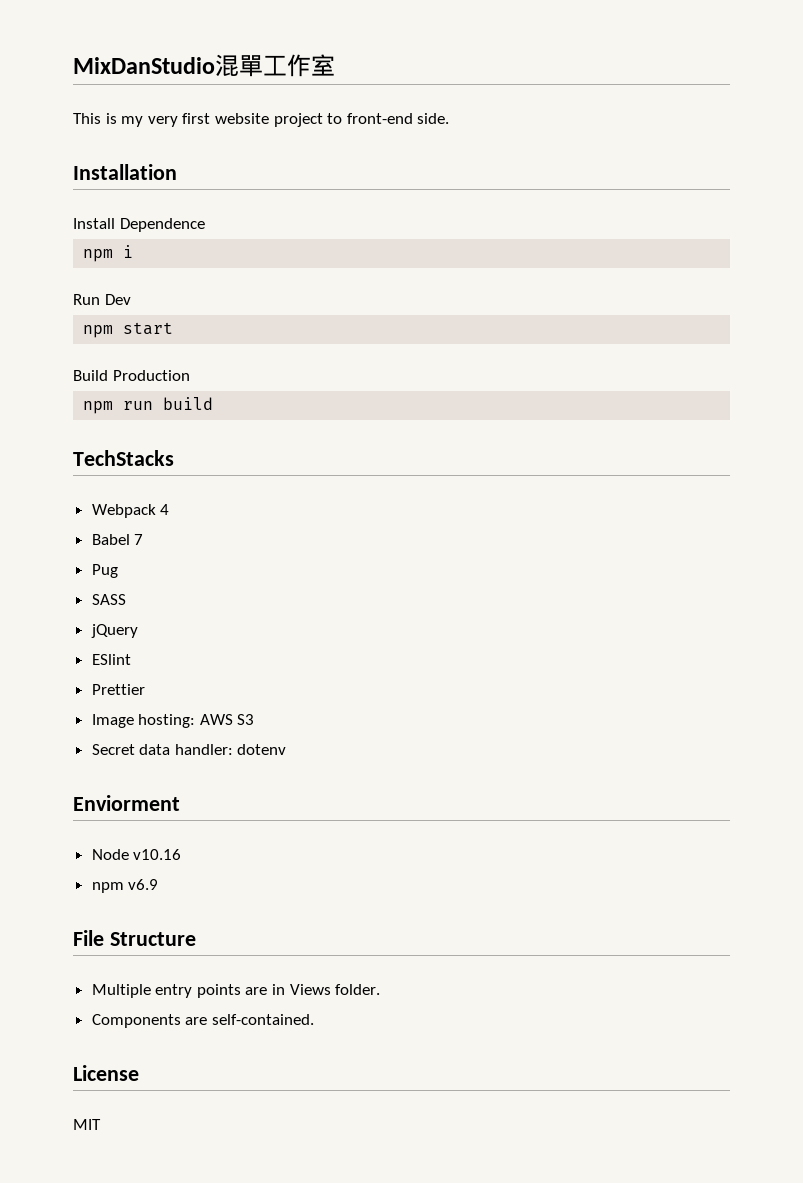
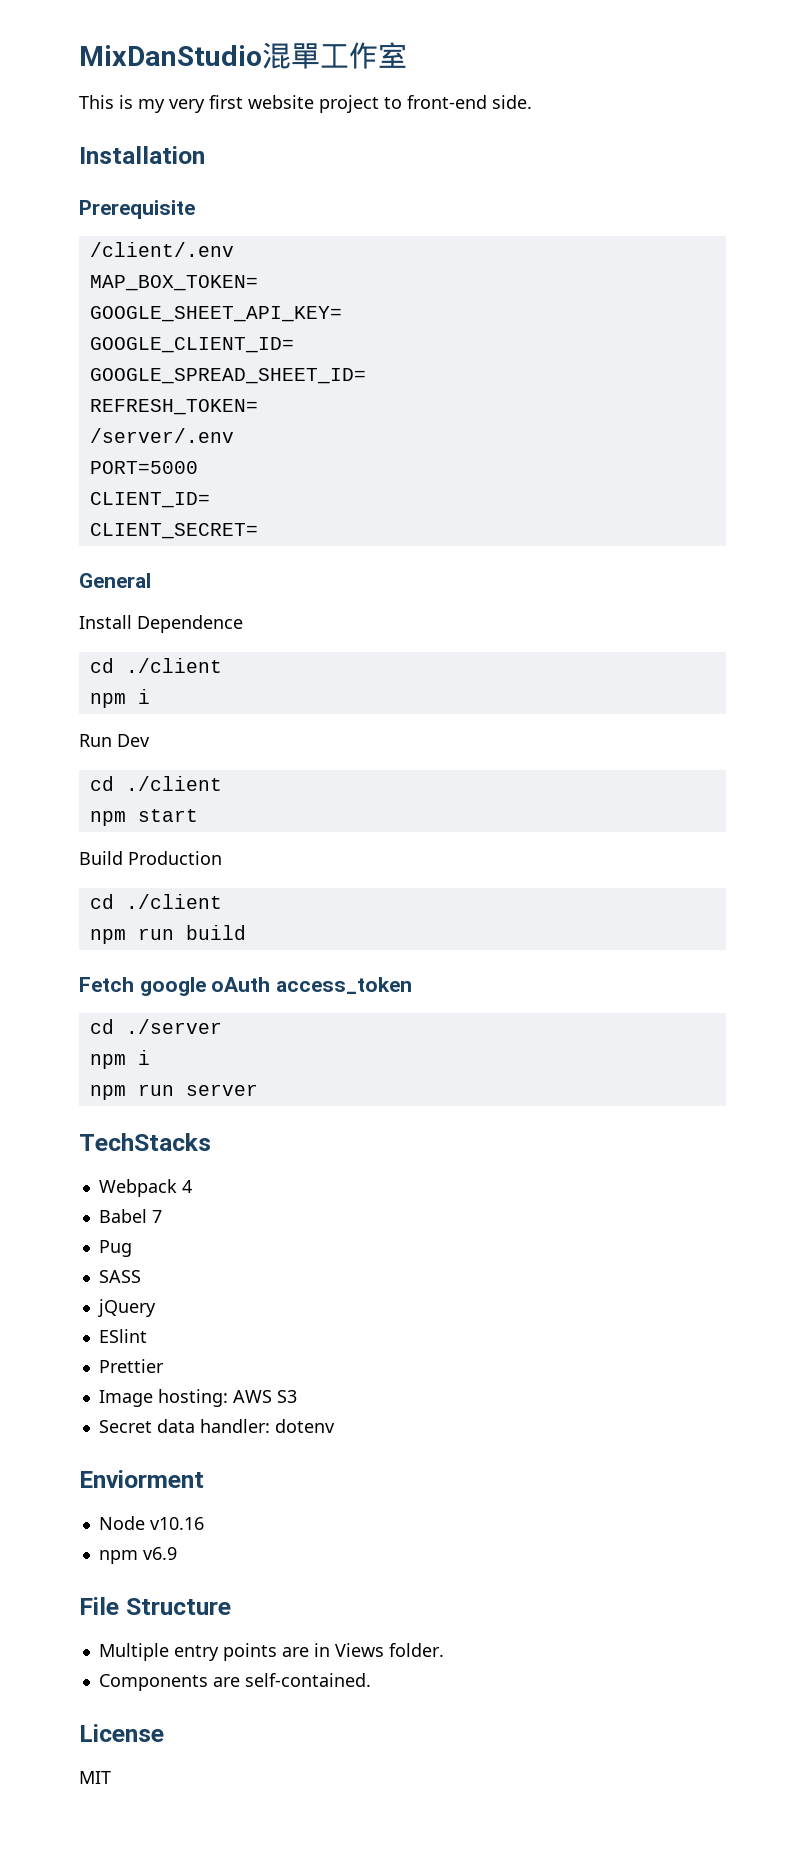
(177, 172) none -> [79,200,195,219] [89,242,234,257] [89,275,258,291] [89,306,342,322] [89,337,294,353] [89,368,366,384] [89,399,258,415] [89,428,234,443] [89,461,198,474] [89,492,210,508] [89,523,258,539] [79,573,151,588] // Prerequisite // /client/.env // MAP_BOX_TOKEN= // GOOGLE_SHEET_API_KEY= // GOOGLE_CLIENT_ID= // GOOGLE_SPREAD_SHEET_ID= // REFRESH_TOKEN= // /server/.env // PORT=5000 // CLIENT_ID= // CLIENT_SECRET= // General
(205, 225) none -> [89,658,222,673] // cd ./client
(131, 299) none -> [89,776,222,791] // cd ./client
(190, 375) none -> [89,894,222,909] // cd ./client
(214, 403) none -> [79,977,413,996] [89,1019,222,1034] [89,1050,150,1069] [89,1084,258,1100] // Fetch google oAuth access_token // cd ./server // npm i // npm run server

